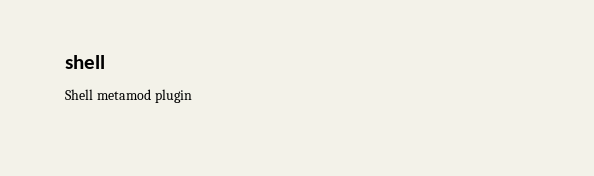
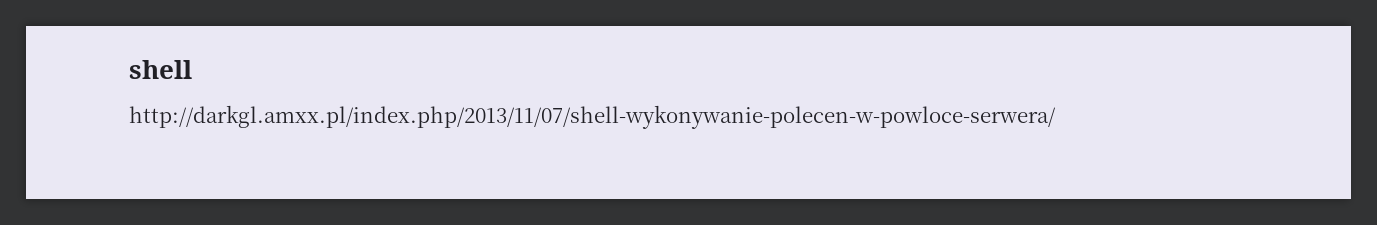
[65,89,192,103] Shell metamod plugin -> [129,105,1056,129] http://darkgl.amxx.pl/index.php/2013/11/07/shell-wykonywanie-polecen-w-powloce-serwera/

